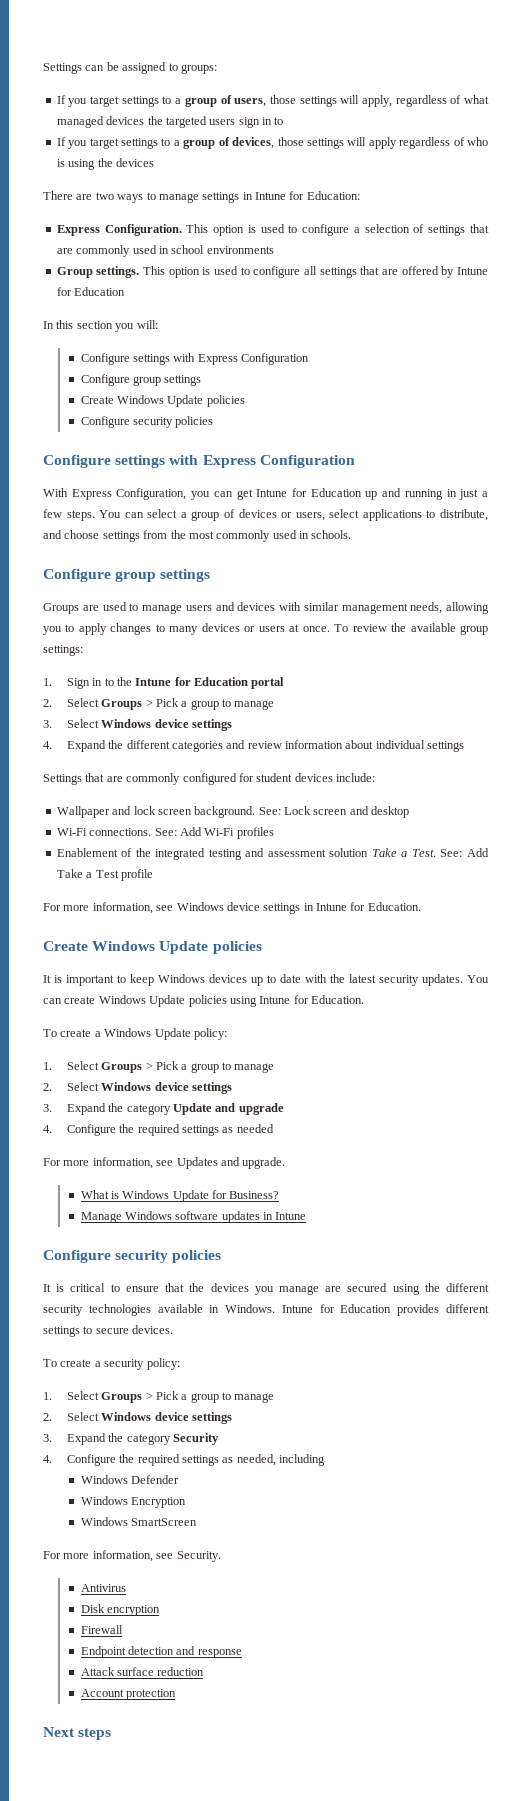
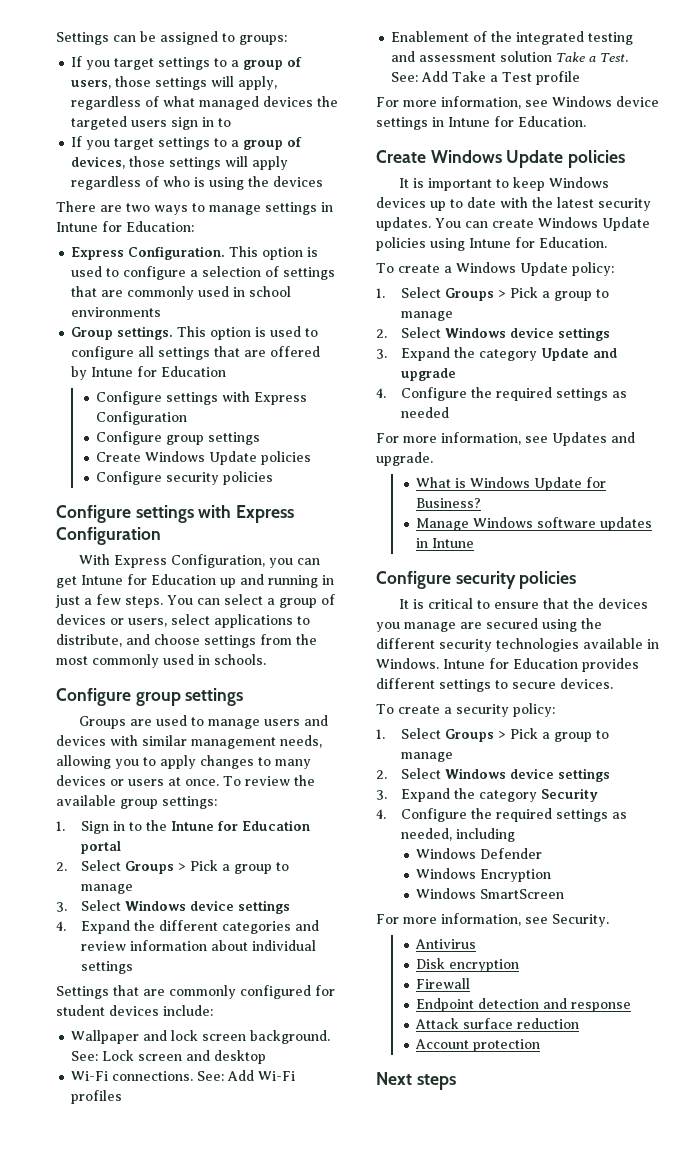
[43,320,158,332] // In this section you will: -> (227, 371) none

